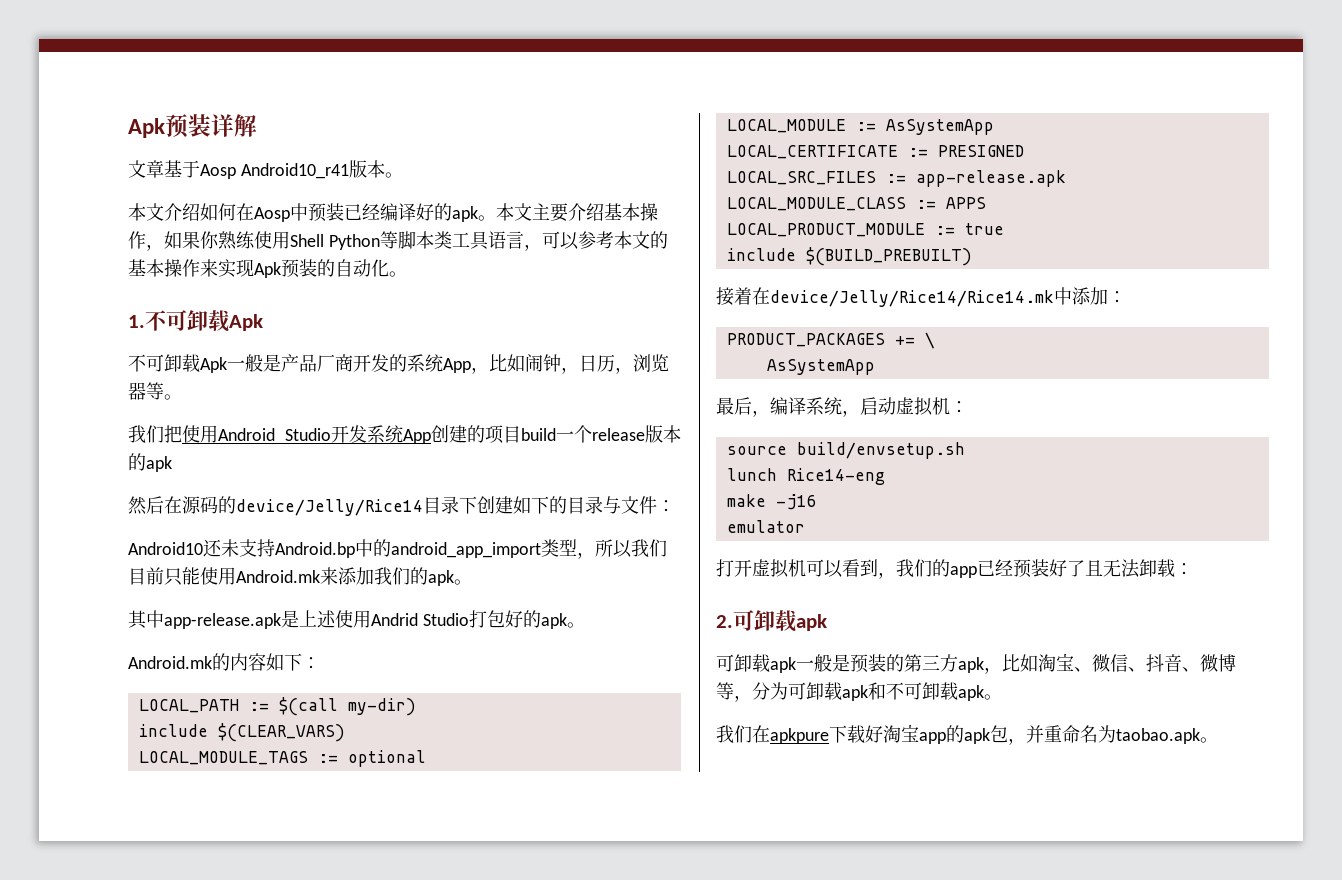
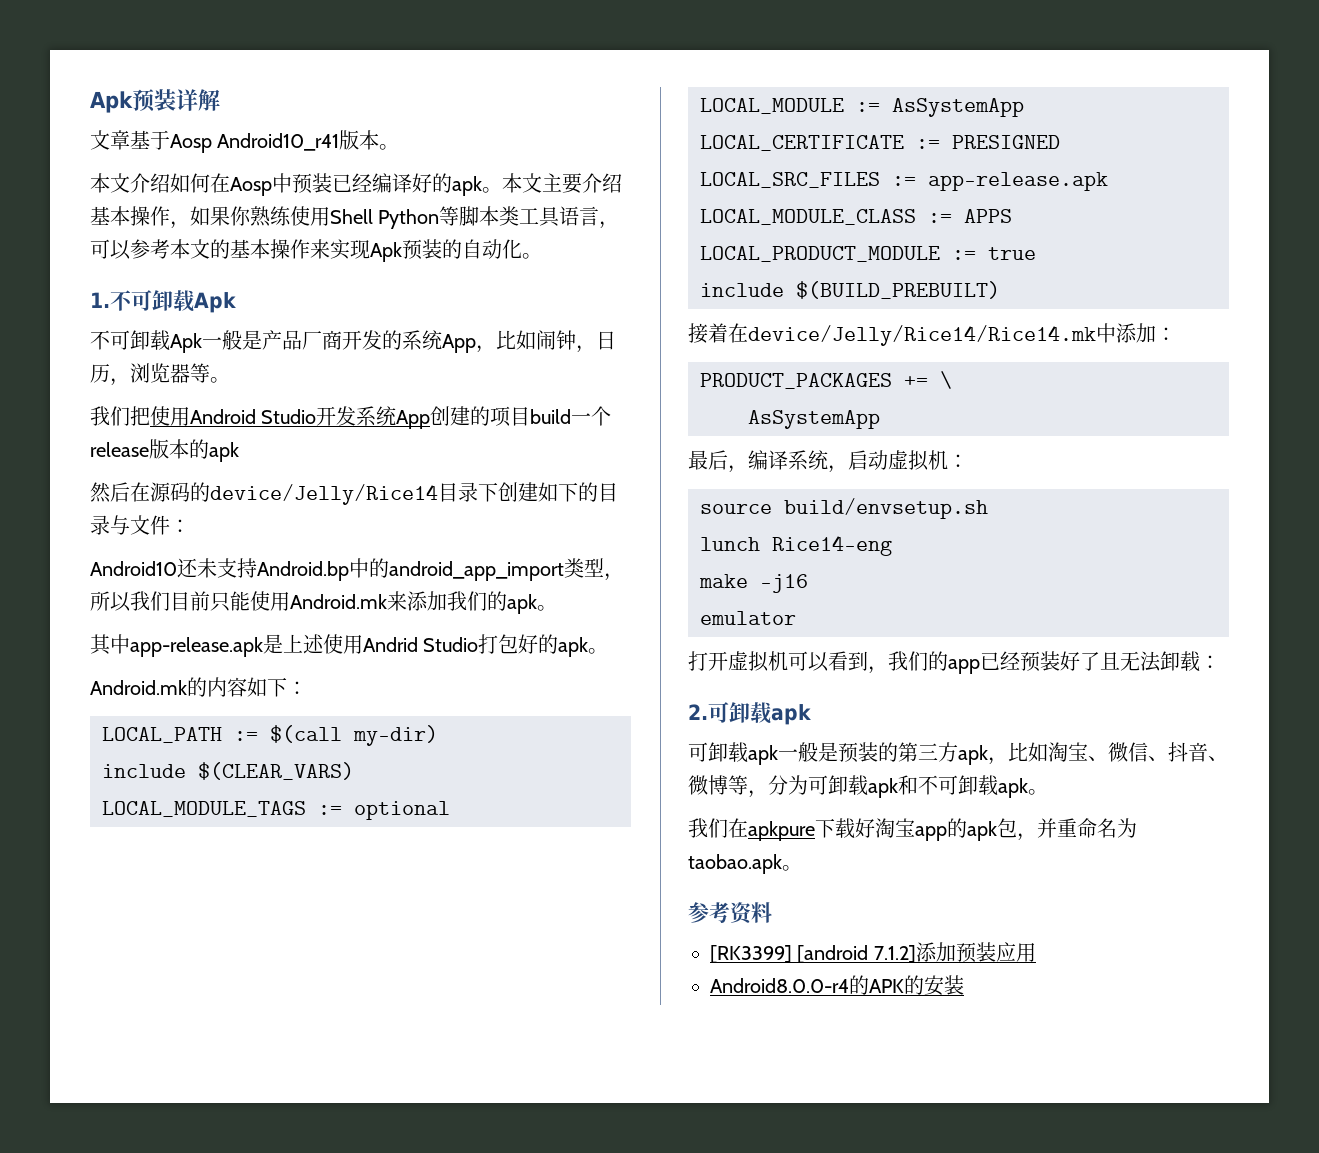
(1218, 740) none -> [688,902,772,925] [710,942,1036,963] [710,975,964,996] // 参考资料 // [RK3399] [android 7.1.2]添加预装应用 // Android8.0.0-r4的APK的安装

